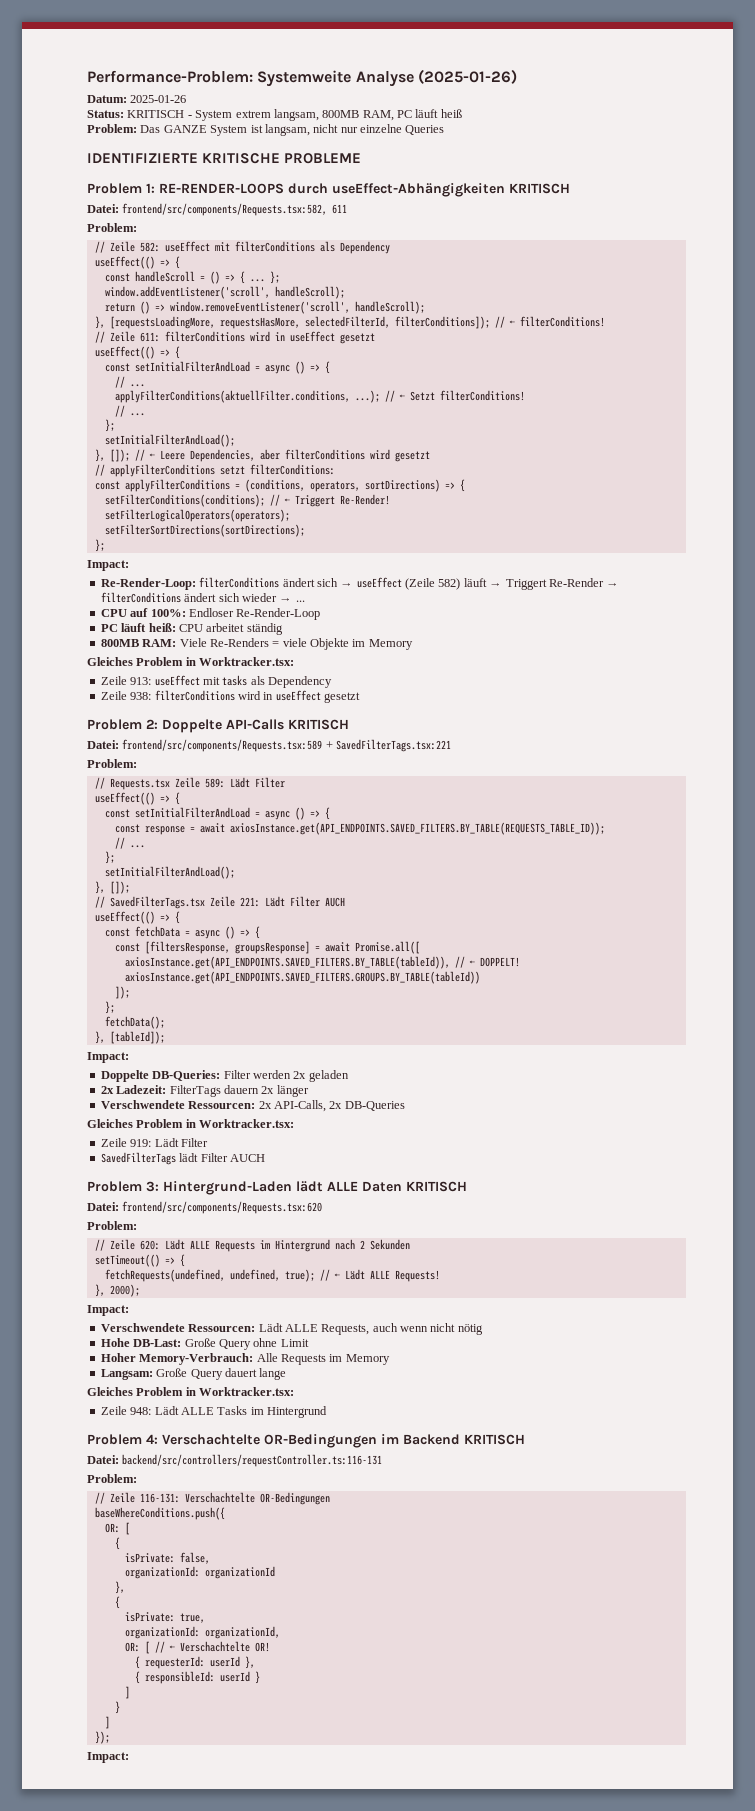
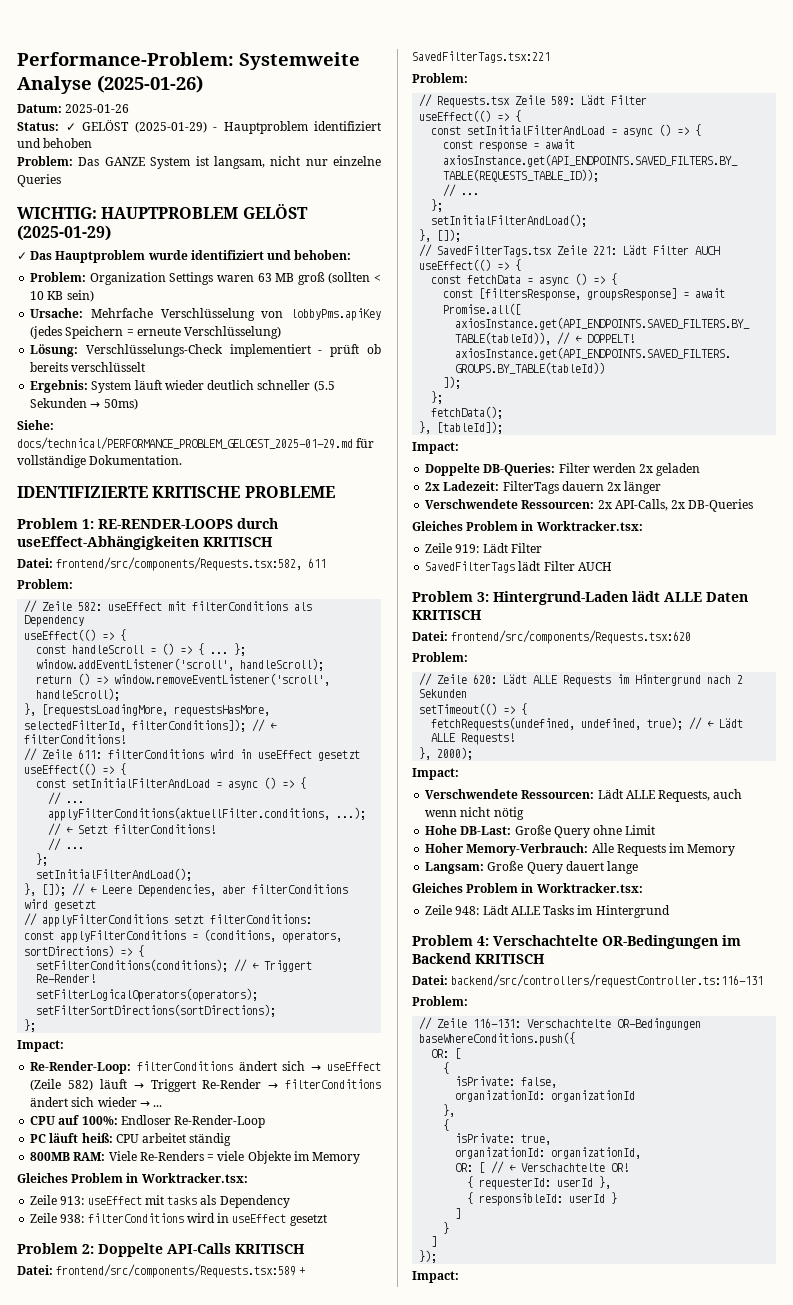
[127,109,462,121] KRITISCH - System extrem langsam, 800MB RAM, PC läuft heiß -> [65,120,381,134] [17,138,93,148] ✓ GELÖST (2025-01-29) - Hauptproblem identifiziert und behoben
(445, 130) none -> [17,203,308,219] [17,225,111,241] [17,250,352,263] [30,272,382,285] [30,290,94,302] [30,308,382,321] [30,326,282,339] [30,344,381,357] [30,362,146,372] [30,380,335,393] [30,398,138,410] [17,420,54,430] [17,437,375,450] [17,455,183,468] // WICHTIG: HAUPTPROBLEM GELÖST (2025-01-29) // ✓ Das Hauptproblem wurde identifiziert und behoben: // Problem: Organization Settings waren 63 MB groß (sollten < 10 KB sein) // Ursache: Mehrfache Verschlüsselung von lobbyPms.apiKey (jedes Speichern = erneute Verschlüsselung) // Lösung: Verschlüsselungs-Check implementiert - prüft ob bereits verschlüsselt // Ergebnis: System läuft wieder deutlich schneller (5.5 Sekunden → 50ms) // Siehe: docs/technical/PERFORMANCE_PROBLEM_GELOEST_2025-01-29.md für vollständige Dokumentation.

